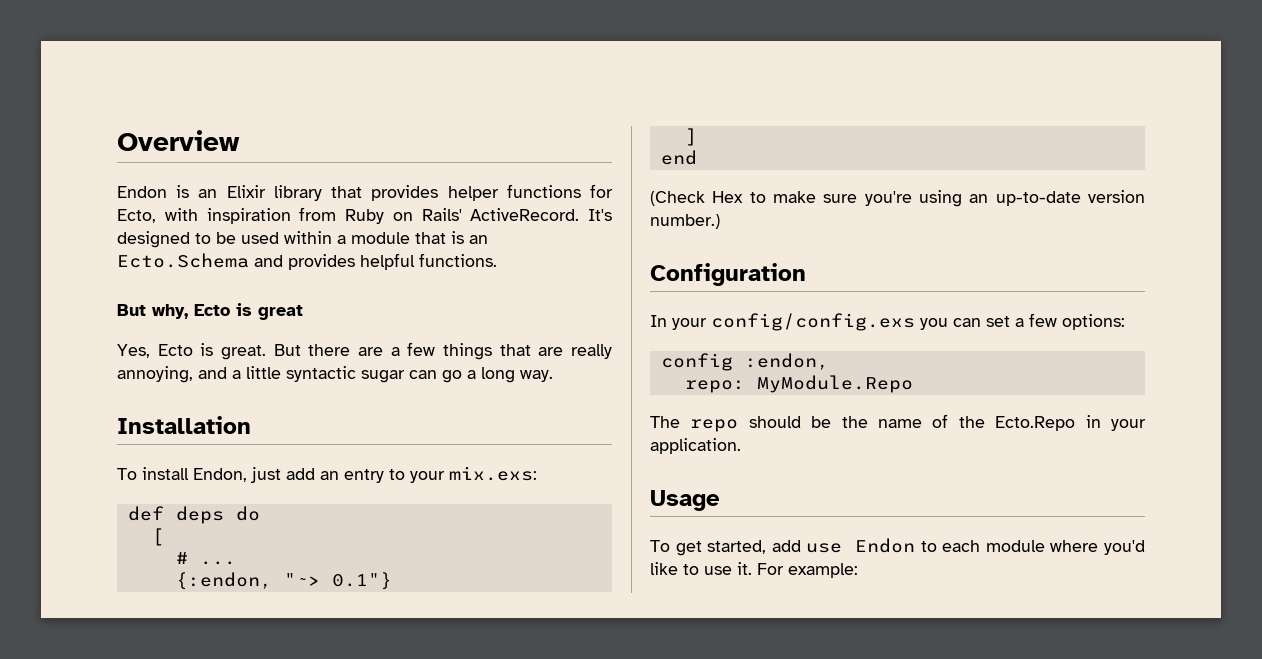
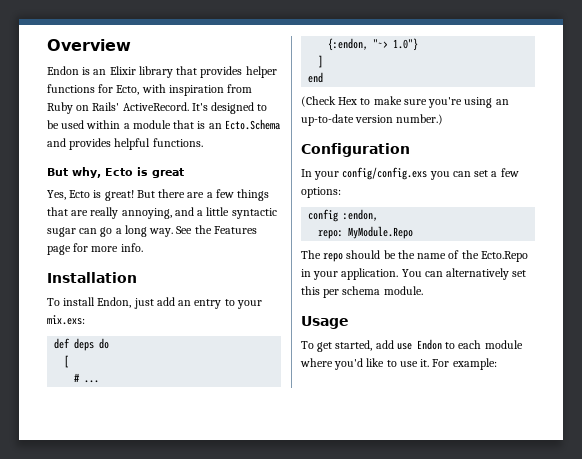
[221,345,266,360] great. -> [104,190,134,201] great!
(553, 376) none -> [176,225,257,234] [47,243,143,255] See the Features page for more info.
[331,572,392,590] 0.1"} -> [393,38,419,51] 1.0"}
(741, 446) none -> [401,268,527,280] [301,286,423,298] You can alternatively set this per schema module.

